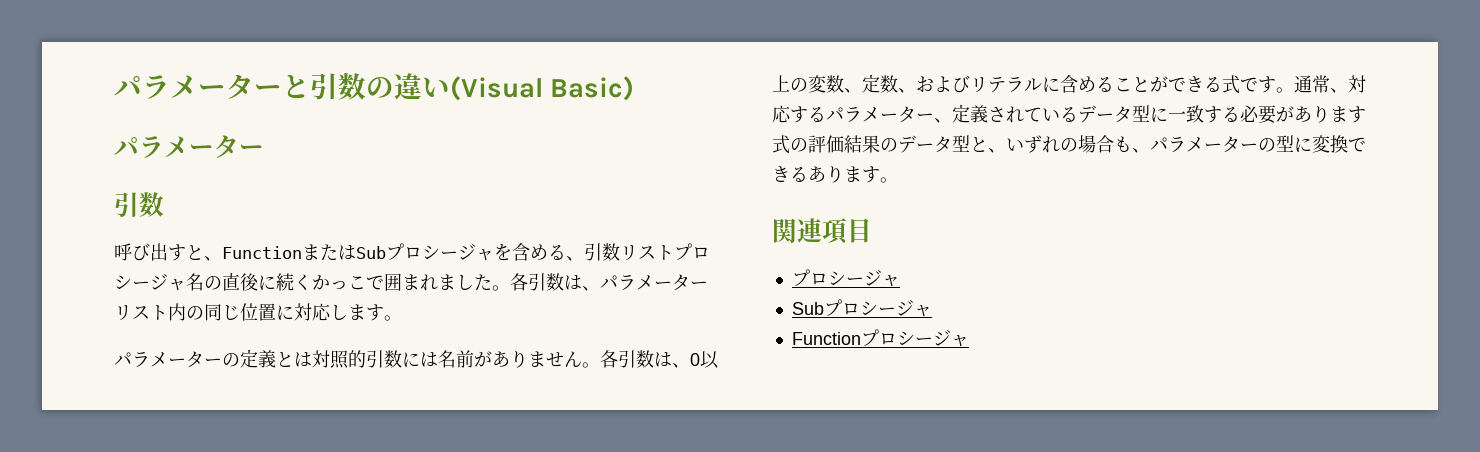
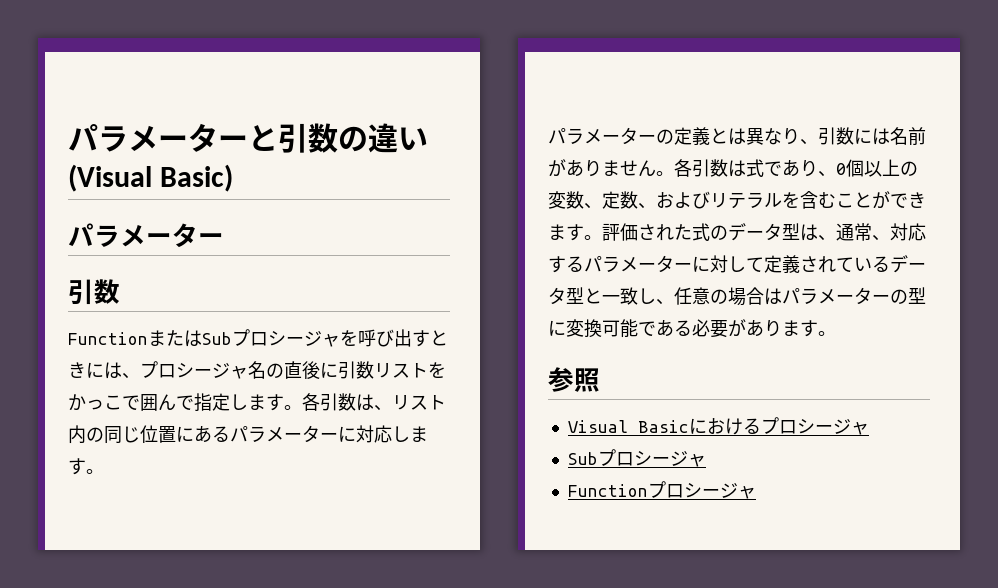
[114,243,222,261] 呼び出すと、 -> (120, 291) none
[512,243,674,261] 含める、引数リスト -> [358,329,448,347] [68,362,140,379] 呼び出すときには、
[276,273,708,291] 続くかっこで囲まれました。各引数は、パラメーター -> [338,361,446,379] [68,393,392,412] 引数リストをかっこで囲んで指定します。各引数は、
(294, 312) none -> [194,425,356,443] あるパラメーターに
[312,350,366,369] 対照的 -> [746,128,818,145] 異なり、
[672,353,700,368] 、0 -> [746,159,864,177] 式であり、0個
[1042,75,1114,93] に含める -> [782,191,836,209] を含む
[1204,75,1294,94] る式です。 -> [548,223,836,241] ます。評価された式のデータ型は、
[934,118,952,123] 、 -> [692,255,764,273] に対して
[1150,105,1366,124] [772,135,1150,154] に一致する必要があります式の評価結果のデータ型と、いずれの場合も、 -> [584,287,782,306] と一致し、任意の場合は
[1348,137,1366,152] [772,166,808,182] できる -> [602,319,746,338] 可能である必要が
[772,218,872,244] 関連項目 // -> [548,367,600,392] [567,418,761,435] 参照 // Visual Basicにおける

